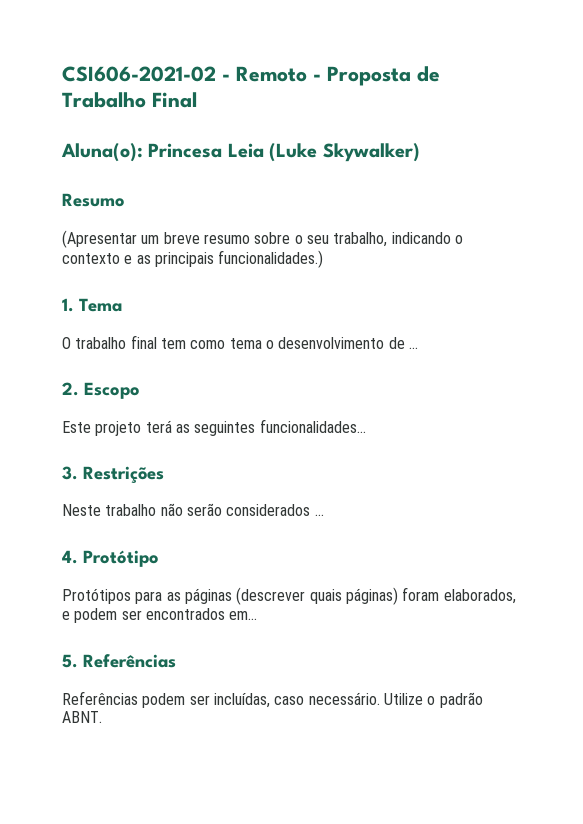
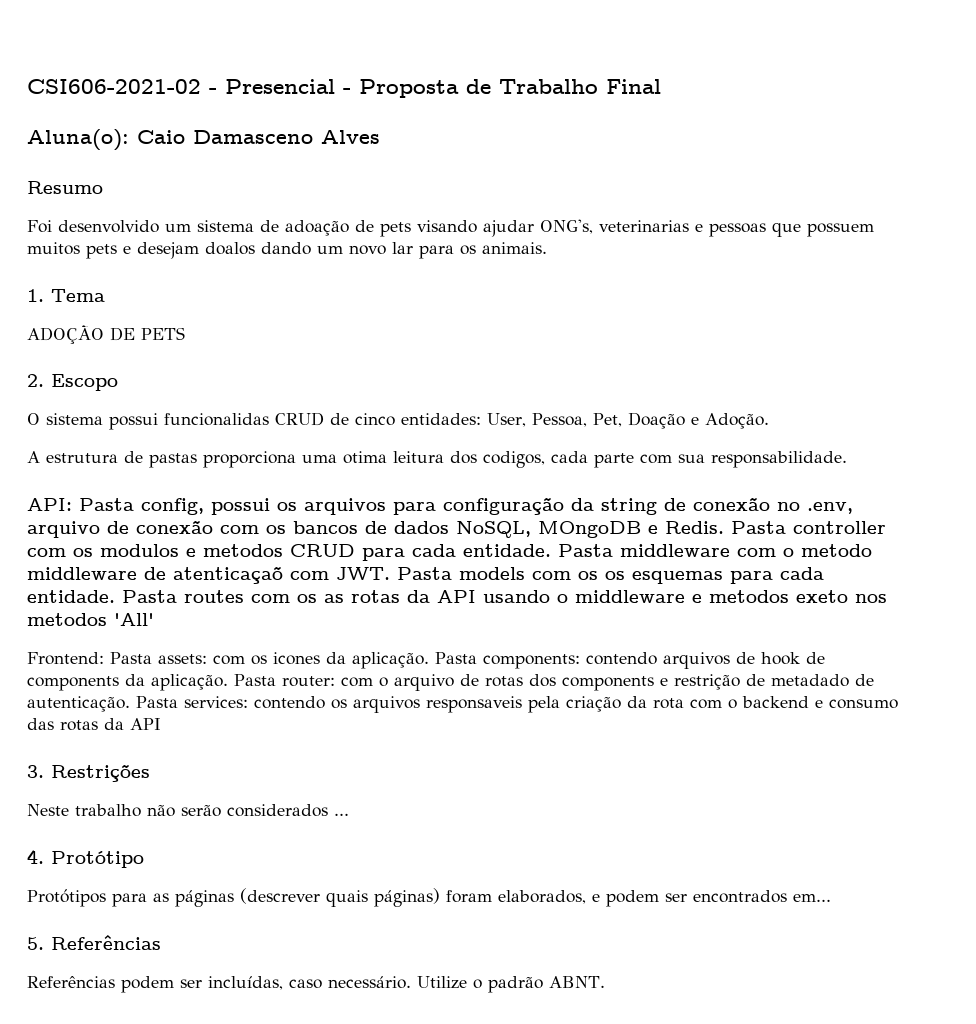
[236,66,307,82] Remoto -> [225,79,335,94] Presencial
[148,143,420,162] [62,193,125,207] [62,230,463,248] [62,250,324,268] [62,298,122,312] [62,335,418,349] [62,382,140,399] [62,419,366,436] Princesa Leia (Luke Skywalker) // Resumo // (Apresentar um breve resumo sobre o seu trabalho, indicando o contexto e as principais funcionalidades.) // 1. Tema // O trabalho final tem como tema o desenvolvimento de ... // 2. Escopo // Este projeto terá as seguintes funcionalidades... -> [137,130,380,144] [27,181,103,194] [27,219,874,237] [27,242,547,259] [27,289,105,302] [27,325,185,344] [27,374,118,391] [27,412,769,430] [27,451,847,468] [27,497,853,515] [27,520,886,538] [27,544,872,561] [27,566,824,584] [27,590,887,603] [27,613,154,626] [27,652,825,669] [27,674,874,691] [27,696,898,713] [27,718,161,731] Caio Damasceno Alves // Resumo // Foi desenvolvido um sistema de adoação de pets visando ajudar ONG's, veterinarias e pessoas que possuem muitos pets e desejam doalos dando um novo lar para os animais. // 1. Tema // ADOÇÃO DE PETS // 2. Escopo // O sistema possui funcionalidas CRUD de cinco entidades: User, Pessoa, Pet, Doação e Adoção. // A estrutura de pastas proporciona uma otima leitura dos codigos, cada parte com sua responsabilidade. // API: Pasta config, possui os arquivos para configuração da string de conexão no .env, arquivo de conexão com os bancos de dados NoSQL, MOngoDB e Redis. Pasta controller com os modulos e metodos CRUD para cada entidade. Pasta middleware com o metodo middleware de atenticaçaõ com JWT. Pasta models com os os esquemas para cada entidade. Pasta routes com os as rotas da API usando o middleware e metodos exeto nos metodos 'All' // Frontend: Pasta assets: com os icones da aplicação. Pasta components: contendo arquivos de hook de components da aplicação. Pasta router: com o arquivo de rotas dos components e restrição de metadado de autenticação. Pasta services: contendo os arquivos responsaveis pela criação da rota com o backend e consumo das rotas da API

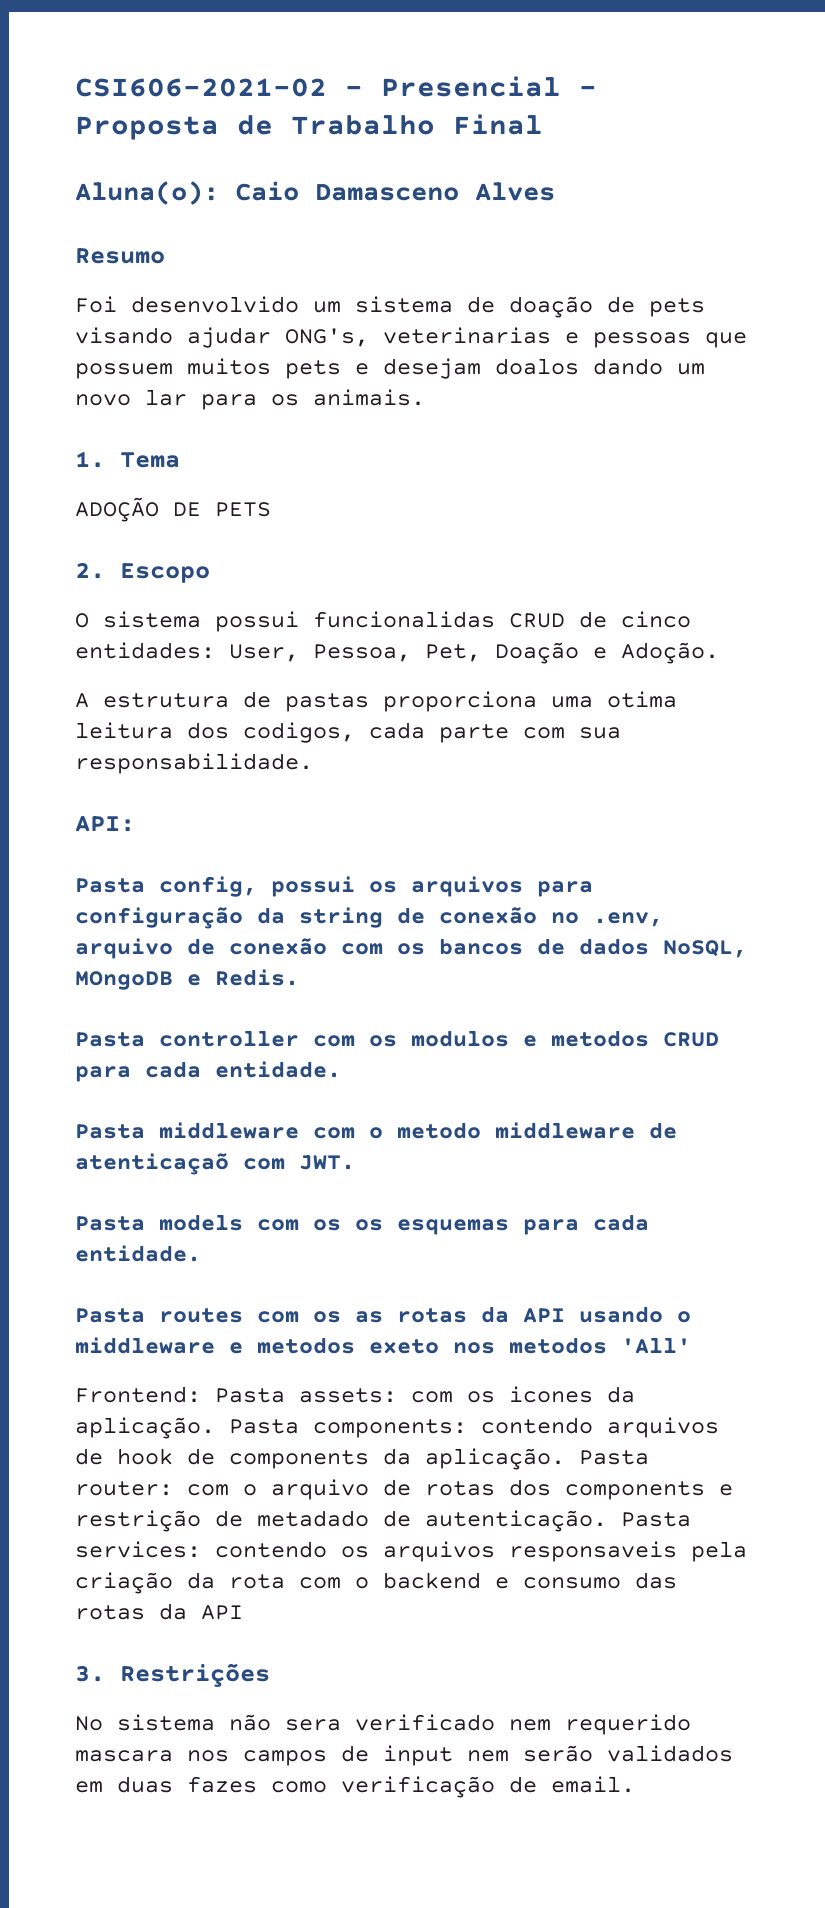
[285,220,349,236] adoação -> [509,296,593,318] doação
(72, 504) none -> (135, 823) //
(724, 527) none -> (299, 977) //
(551, 550) none -> (341, 1069) //
(390, 573) none -> (355, 1162) //
(115, 596) none -> (201, 1253) //
[27,804,349,817] [27,849,144,868] [27,888,831,907] [27,935,161,950] [27,976,605,993] Neste trabalho não serão considerados ... // 4. Protótipo // Protótipos para as páginas (descrever quais páginas) foram elaborados, e podem ser encontrados em... // 5. Referências // Referências podem ser incluídas, caso necessário. Utilize o padrão ABNT. -> [75,1714,691,1735] [75,1745,733,1766] [75,1776,635,1798] No sistema não sera verificado nem requerido mascara nos campos de input nem serão validados em duas fazes como verificação de email.

